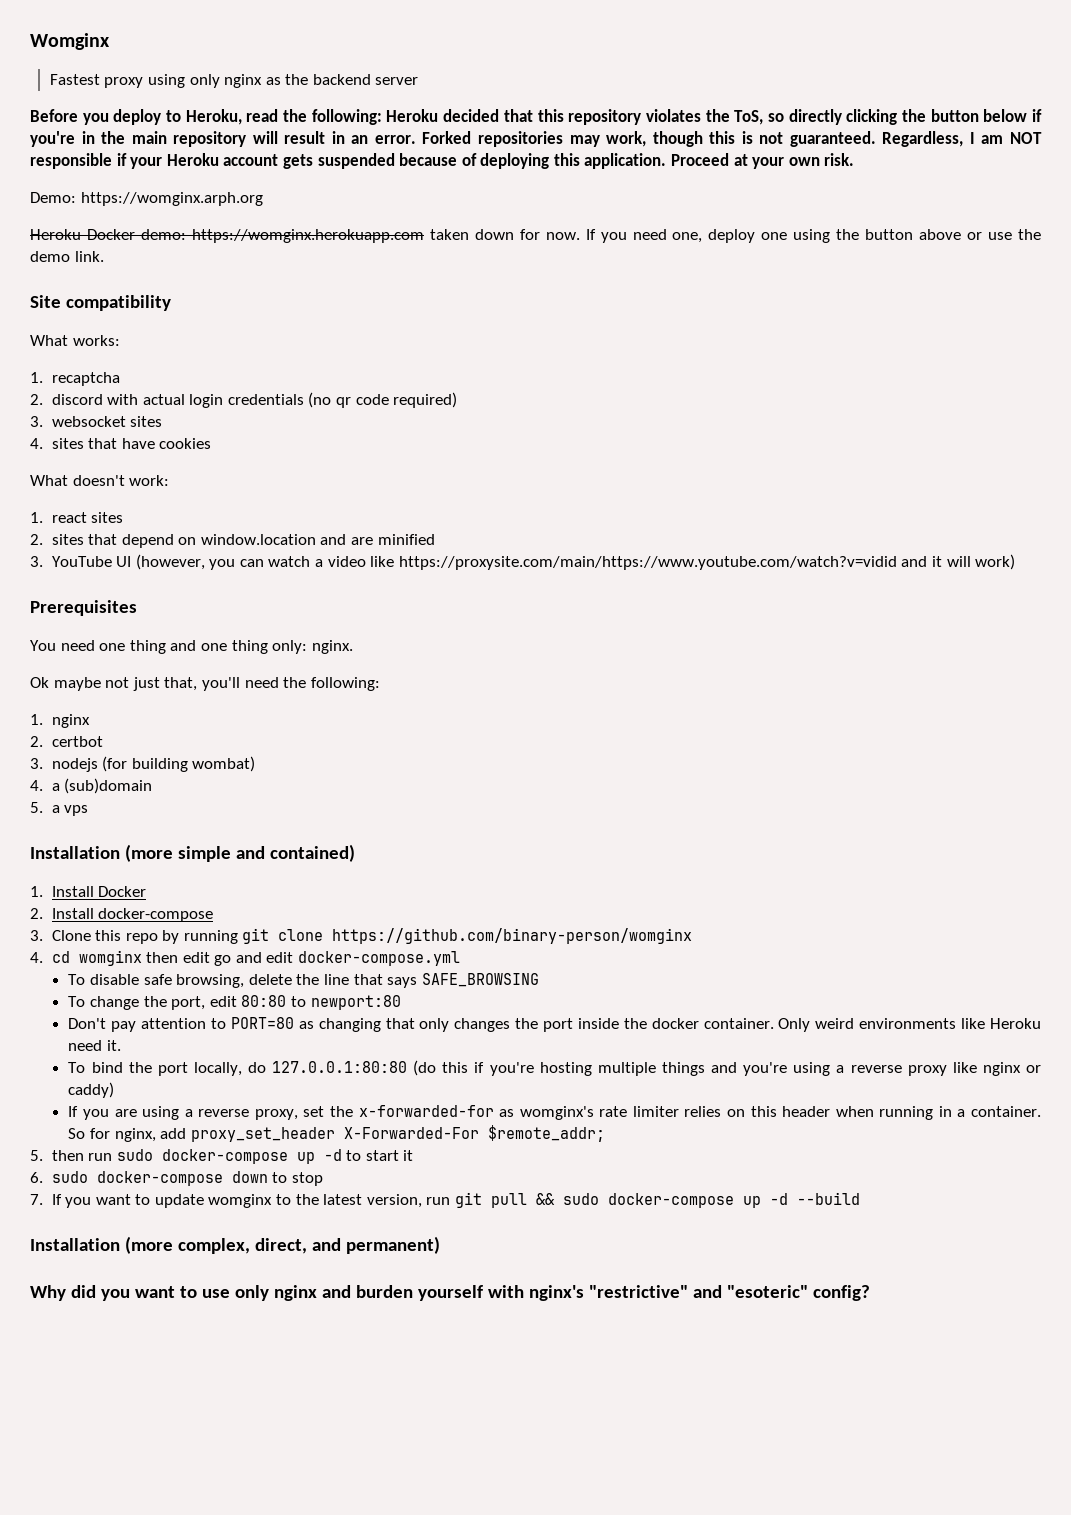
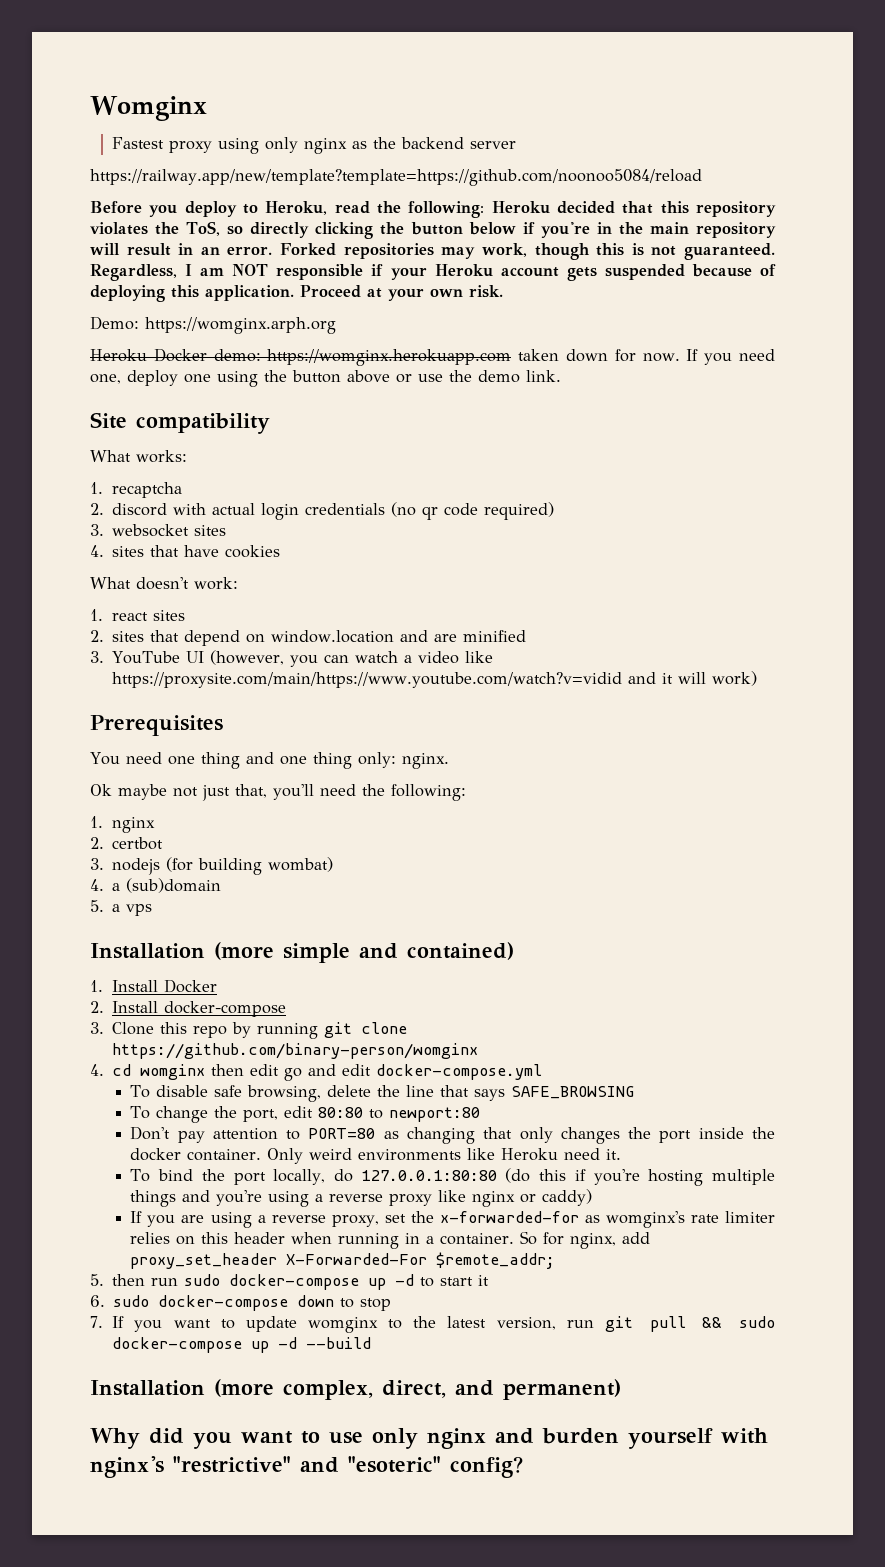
(419, 81) none -> [90,169,702,186] // https://railway.app/new/template?template=https://github.com/noonoo5084/reload

